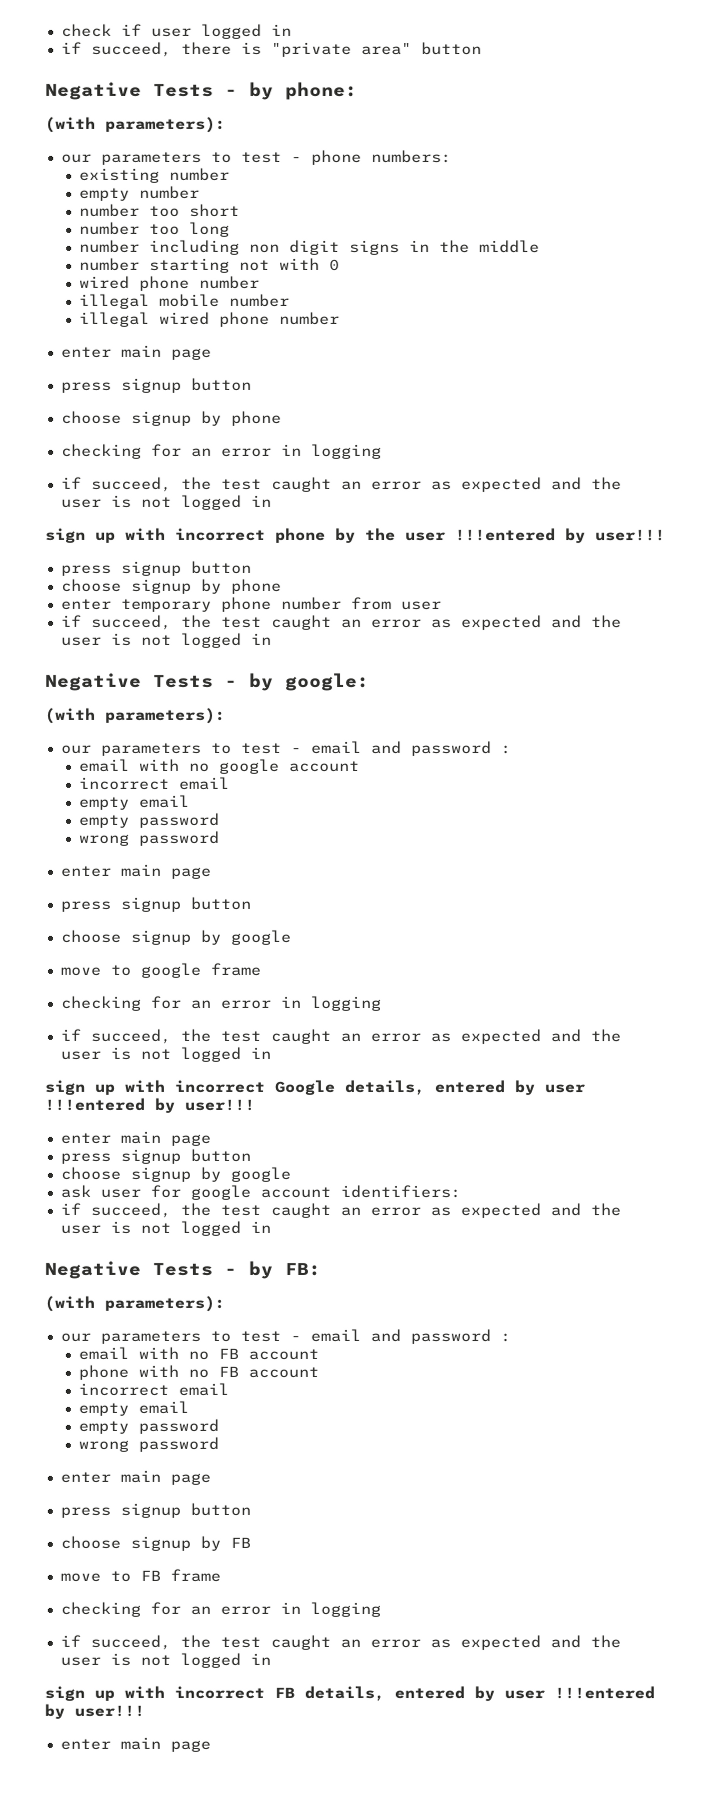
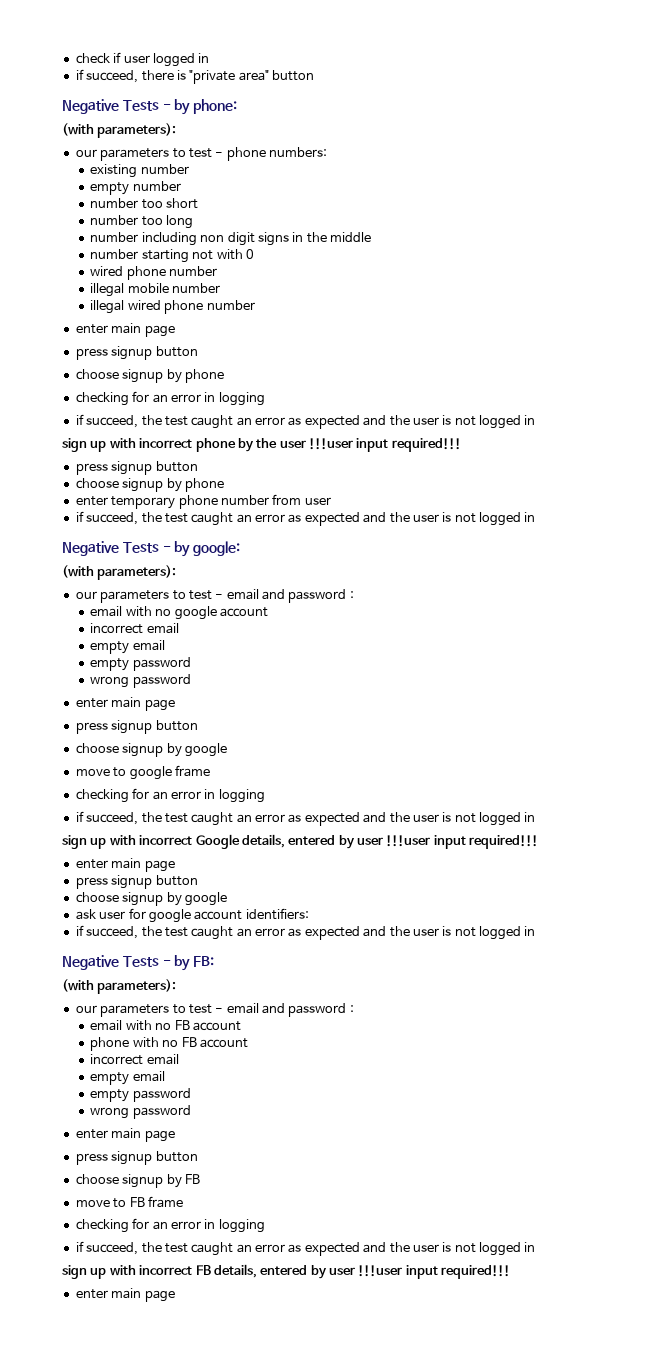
[455,528,666,544] !!!entered by user!!! -> [309,438,461,452] !!!user input required!!!
[44,1097,255,1113] !!!entered by user!!! -> [386,835,539,849] !!!user input required!!!
[554,1686,655,1700] [44,1703,145,1719] !!!entered by user!!! -> [358,1265,511,1279] !!!user input required!!!

